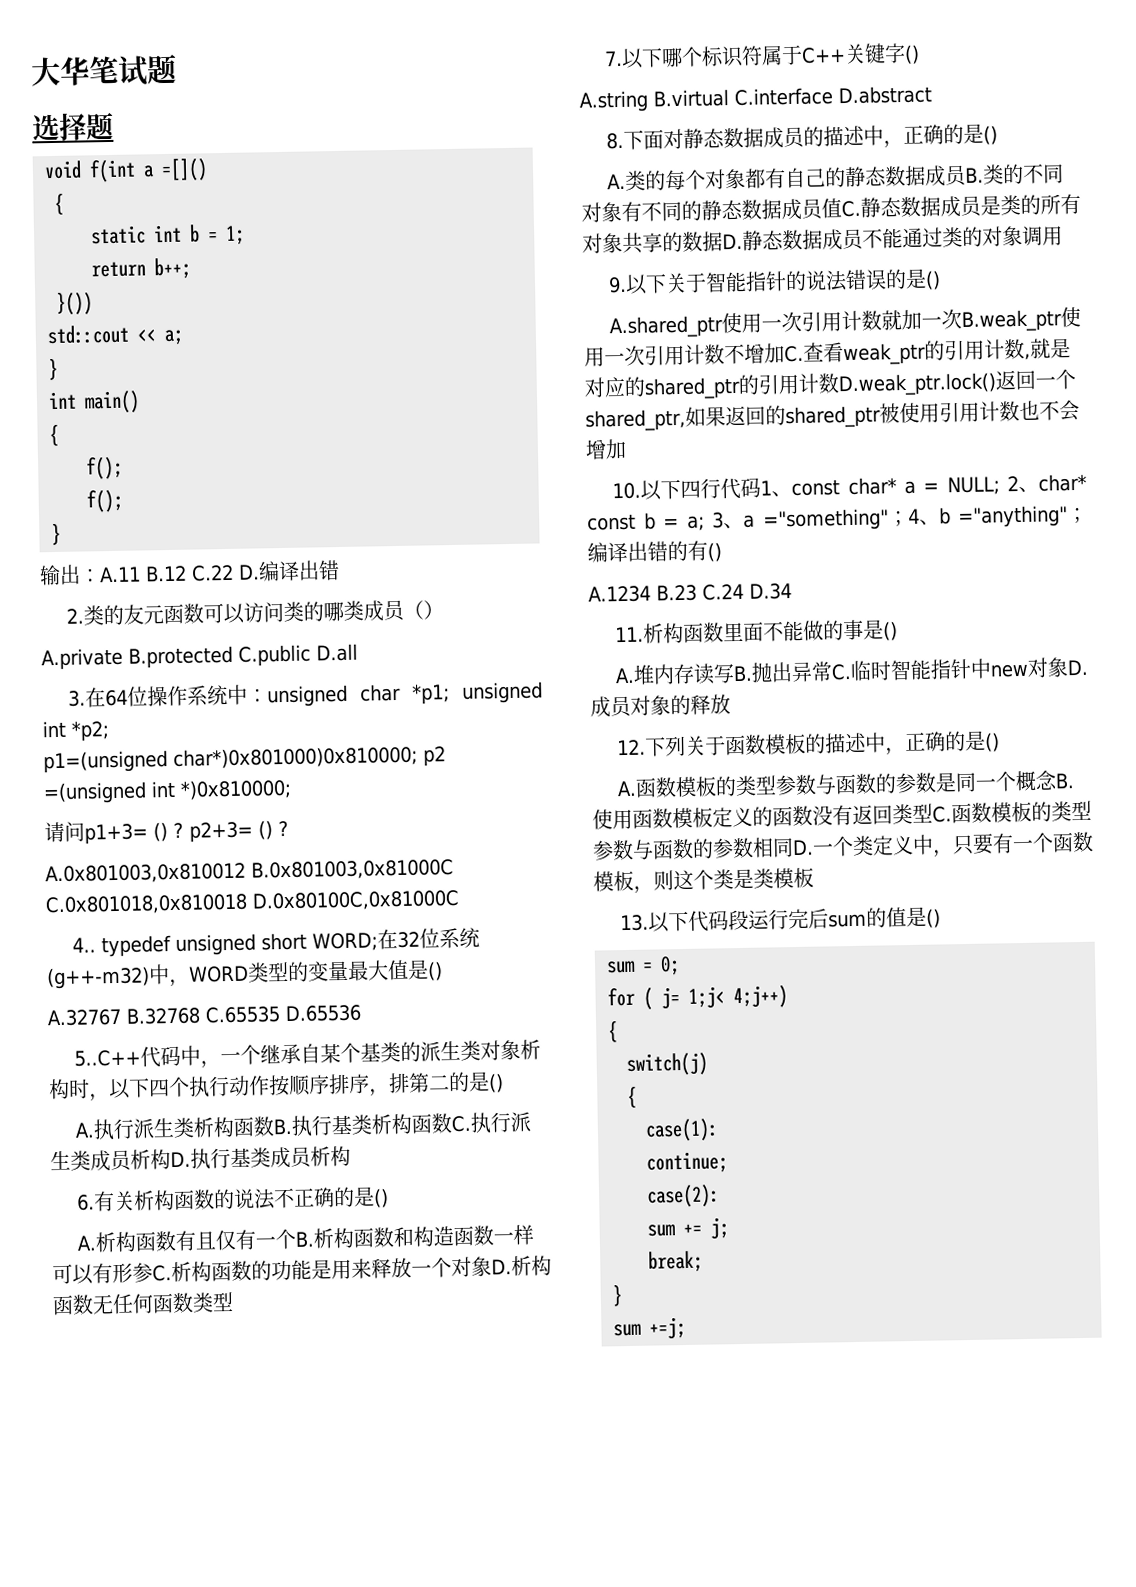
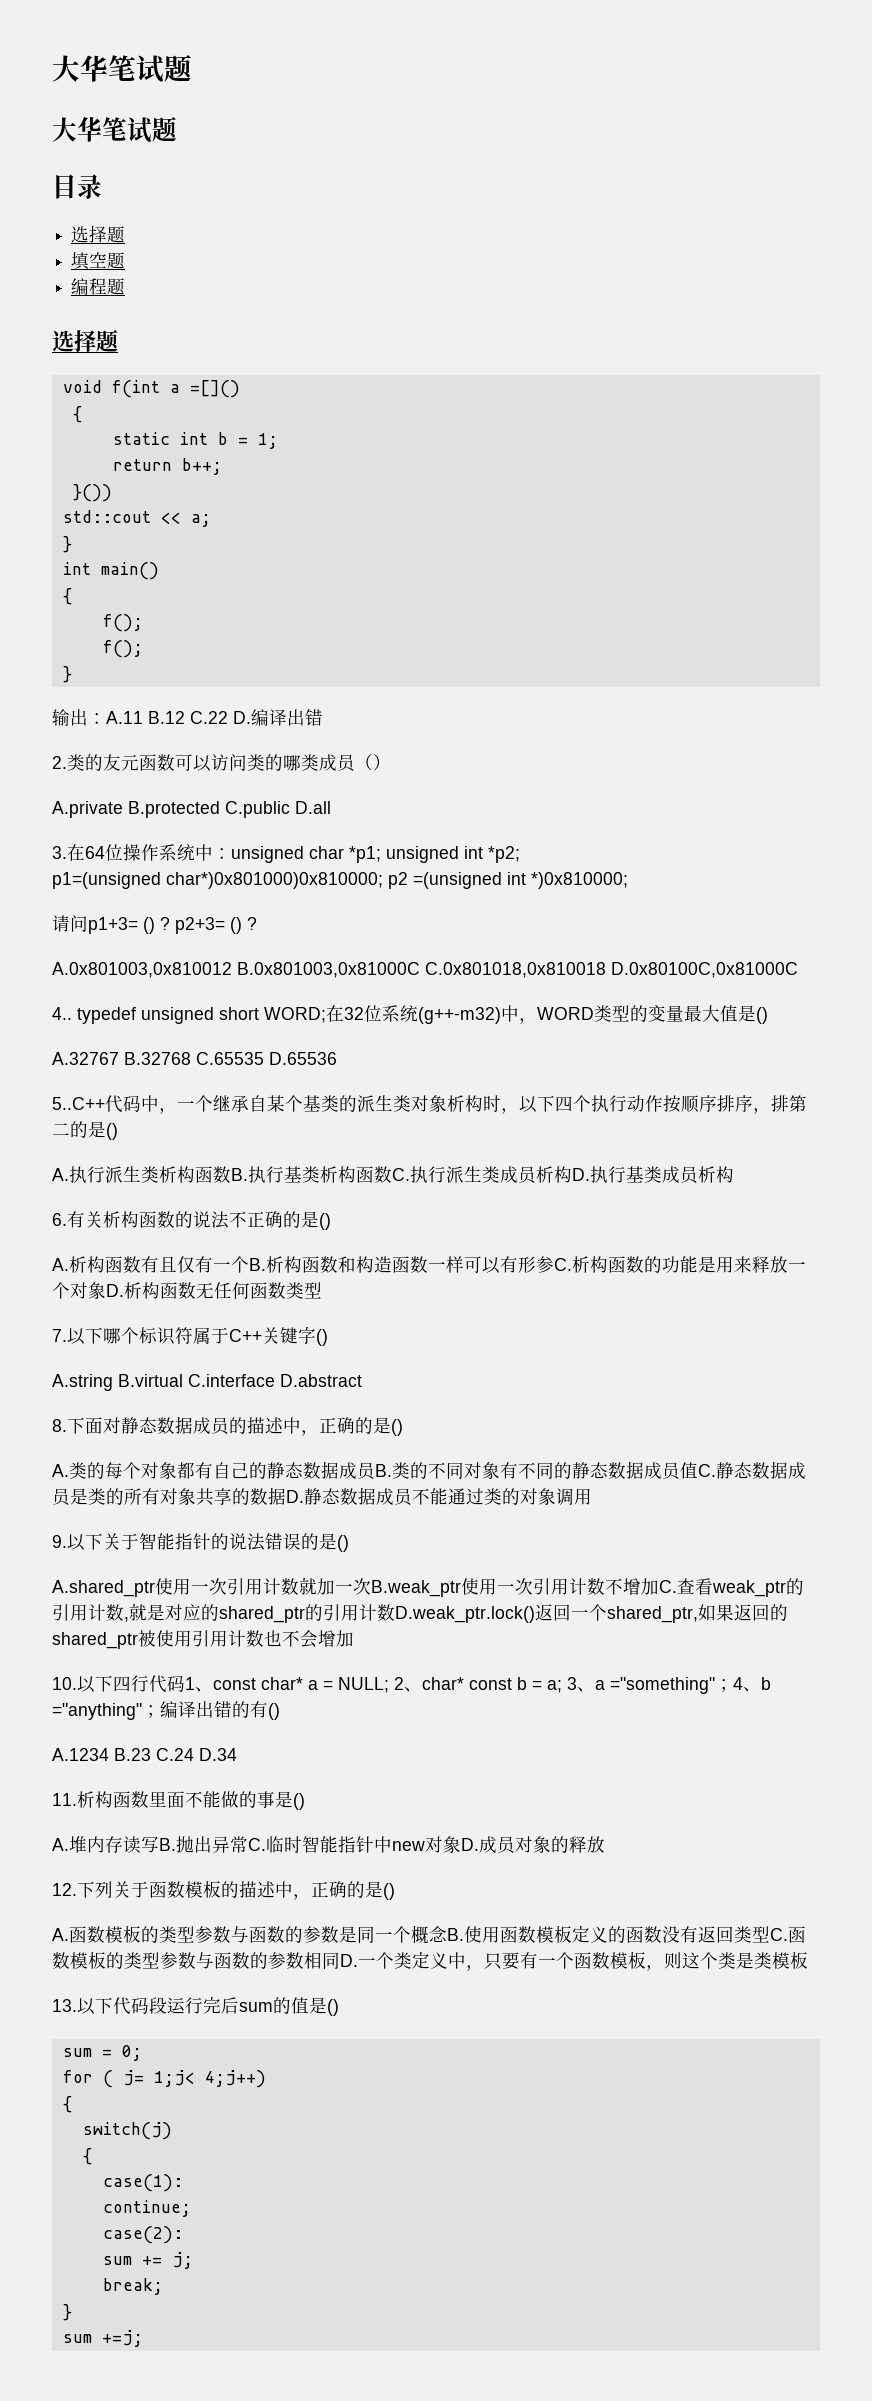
[30,53,177,87] 大华笔试题 -> [52,54,192,83] [52,116,177,143] [52,174,102,199] [71,225,126,243] [71,252,126,270] [71,278,126,295] 大华笔试题 // 大华笔试题 // 目录 // 选择题 // 填空题 // 编程题

